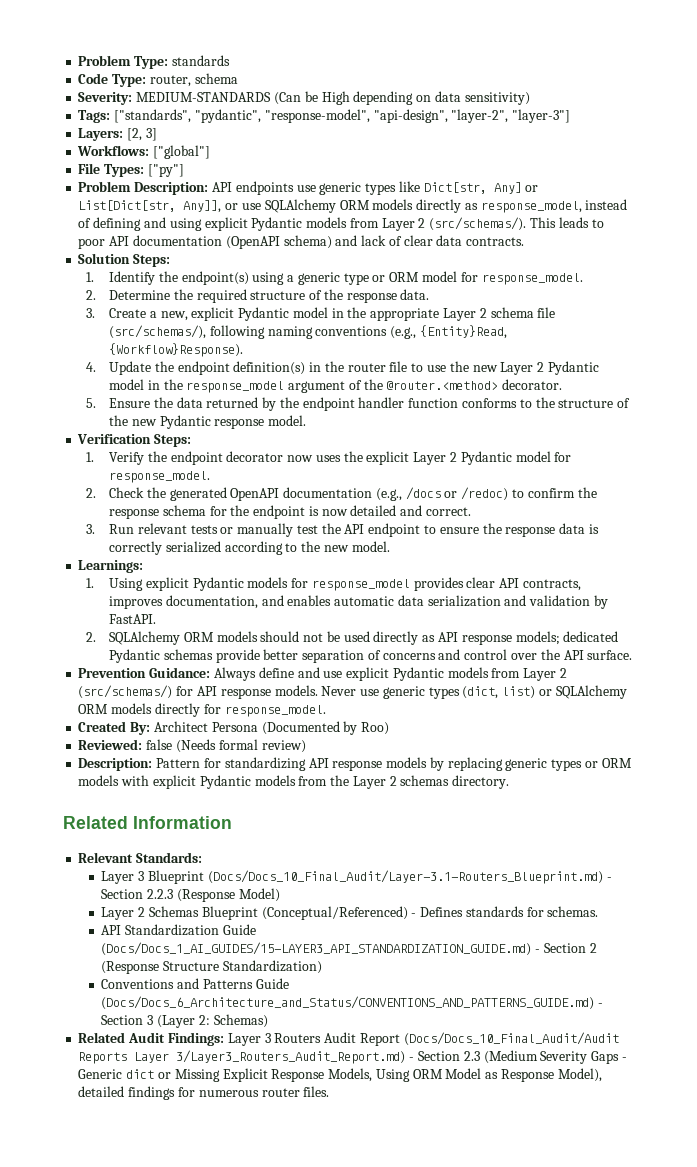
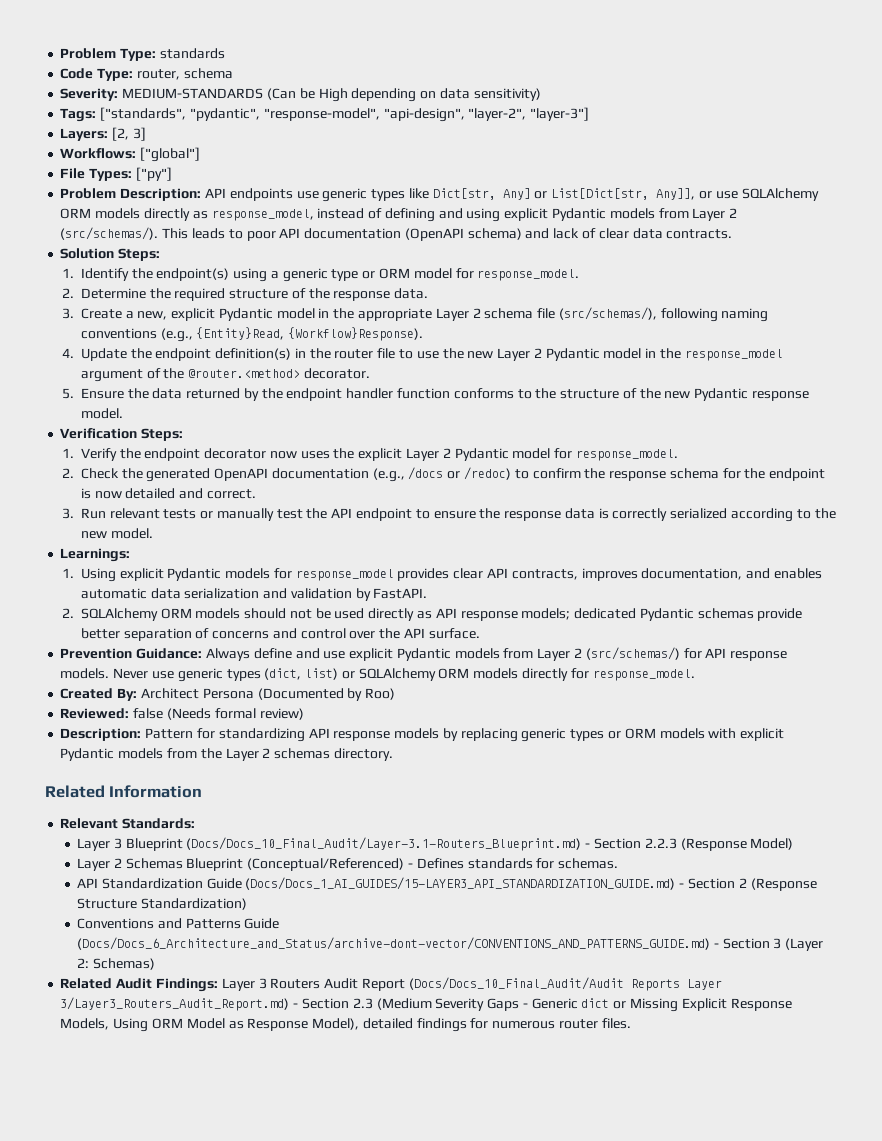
[101,996,595,1010] (Docs/Docs_6_Architecture_and_Status/CONVENTIONS_AND_PATTERNS_GUIDE.md) -> [77,937,711,950] (Docs/Docs_6_Architecture_and_Status/archive-dont-vector/CONVENTIONS_AND_PATTERNS_GUIDE.md)

